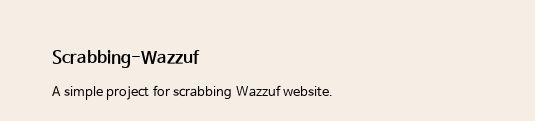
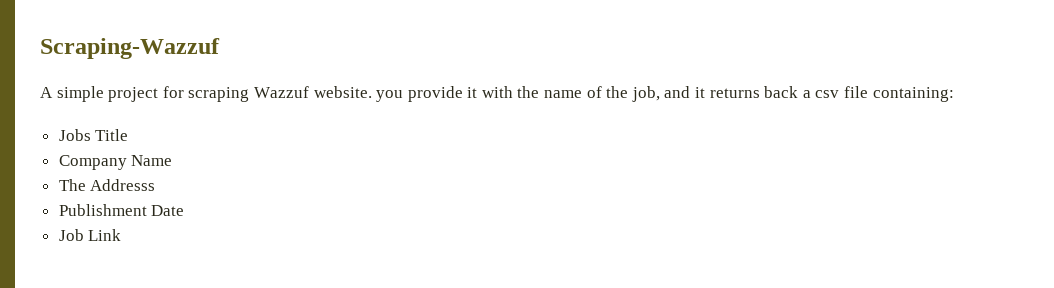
[52,50,200,68] Scrabbing-Wazzuf -> [40,38,220,59] Scraping-Wazzuf
[173,86,233,100] scrabbing -> [188,87,250,102] scraping
(334, 91) none -> [376,86,954,102] [58,129,129,141] [58,155,173,170] [58,179,156,191] [58,204,185,216] [58,229,122,241] you provide it with the name of the job, and it returns back a csv file containing: // Jobs Title // Company Name // The Addresss // Publishment Date // Job Link

